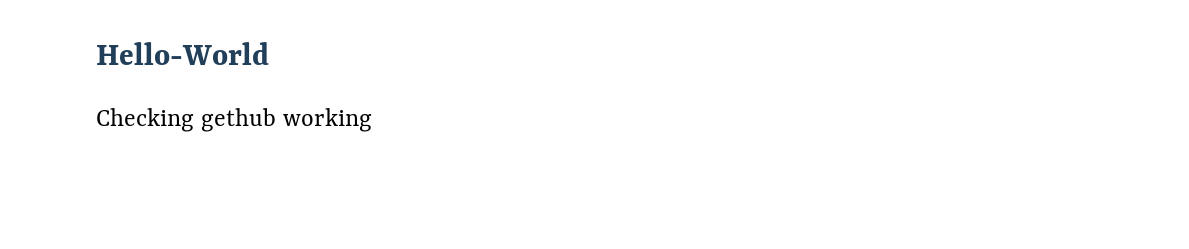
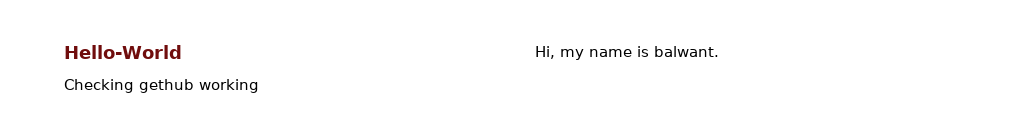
(373, 120) none -> [535,46,719,60] // Hi, my name is balwant.

